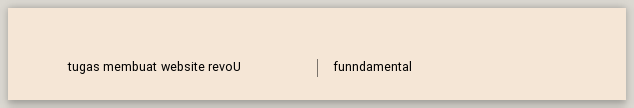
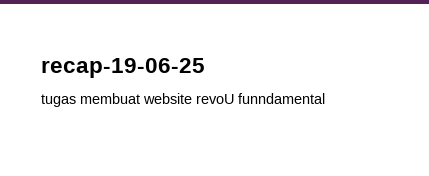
(67, 68) none -> [41,58,205,78] recap-19-06-25 //

